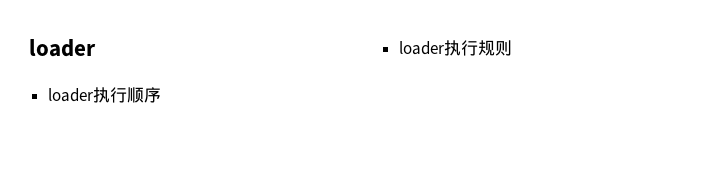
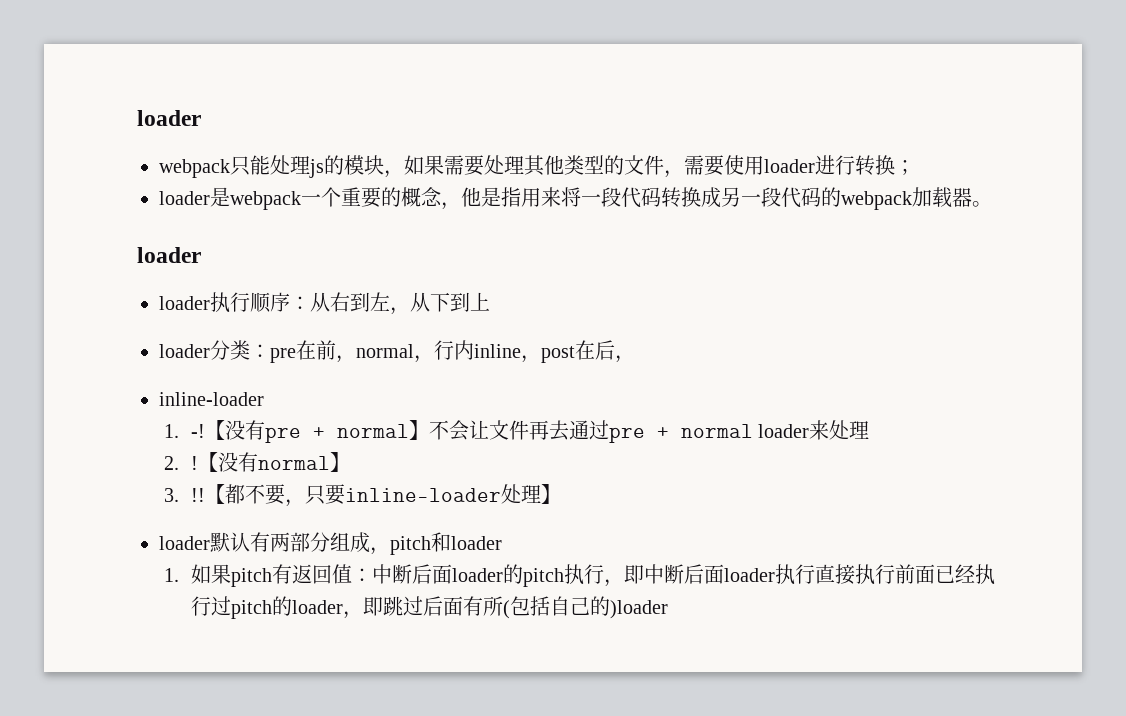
[29,39,96,57] [47,87,161,103] [398,40,512,56] loader // loader执行顺序 // loader执行规则 -> [137,110,201,126] [159,155,915,178] [159,187,992,210] [137,247,201,263] [159,292,490,315] [159,340,635,363] [159,392,264,406] [164,420,870,443] [164,452,351,472] [164,484,562,507] [159,532,502,555] [164,564,996,587] [191,596,669,619] loader // webpack只能处理js的模块，如果需要处理其他类型的文件，需要使用loader进行转换； // loader是webpack一个重要的概念，他是指用来将一段代码转换成另一段代码的webpack加载器。 // loader // loader执行顺序：从右到左，从下到上 // loader分类：pre在前，normal，行内inline，post在后， // inline-loader // 1. -!【没有pre + normal】不会让文件再去通过pre + normal loader来处理 // 2. !【没有normal】 // 3. !!【都不要，只要inline-loader处理】 // loader默认有两部分组成，pitch和loader // 1.如果pitch有返回值：中断后面loader的pitch执行，即中断后面loader执行直接执行前面已经执行过pitch的loader，即跳过后面有所(包括自己的)loader

